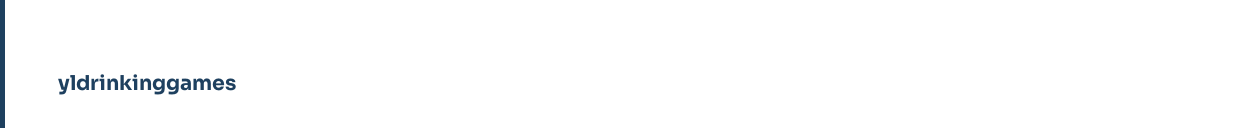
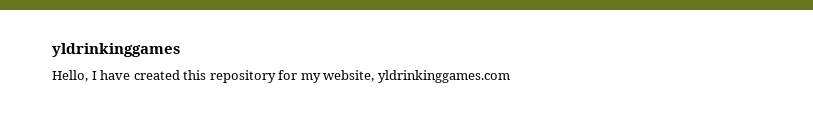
(236, 84) none -> [52,70,510,83] // Hello, I have created this repository for my website, yldrinkinggames.com

